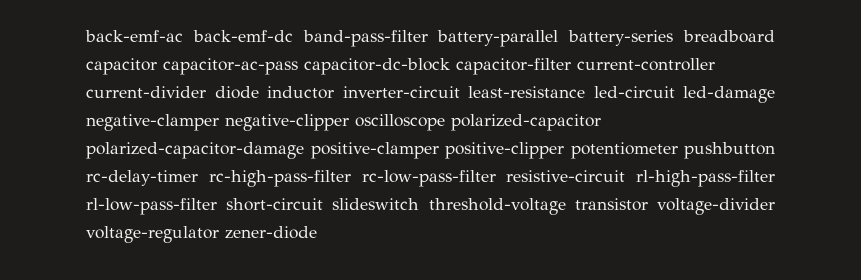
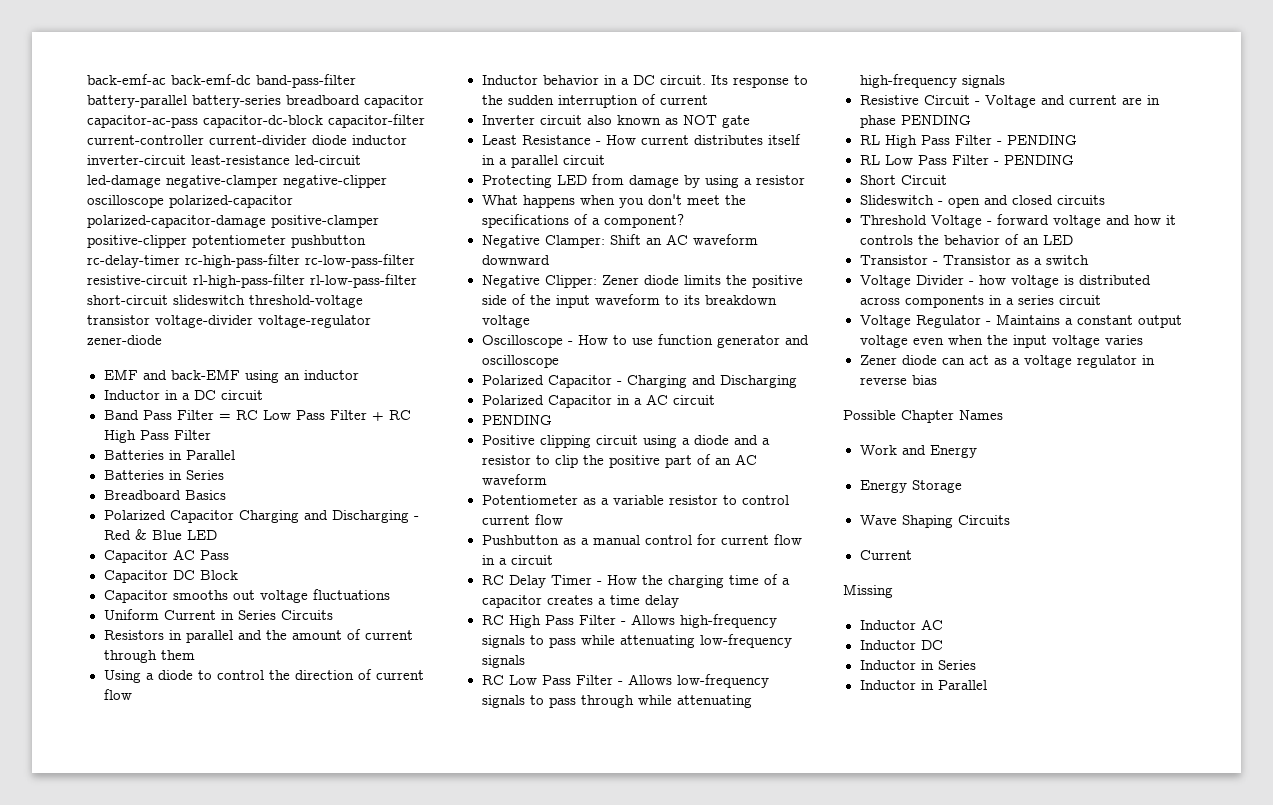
(317, 232) none -> [103,369,359,383] [103,390,263,400] [103,410,411,421] [103,430,211,443] [103,450,235,460] [103,470,224,480] [103,490,226,500] [103,510,419,523] [103,529,217,540] [103,549,229,563] [103,570,238,583] [103,589,390,603] [103,609,333,620] [103,629,413,643] [103,650,195,663] [103,669,424,683] [103,689,132,700] [481,75,808,88] [481,94,708,108] [481,115,750,128] [481,134,801,145] [481,155,605,168] [481,174,805,188] [481,194,746,208] [481,214,684,228] [481,234,758,248] [481,255,550,265] [481,275,803,288] [481,294,777,308] [481,315,530,328] [481,334,809,348] [481,355,559,368] [481,375,797,388] [481,394,715,408] [481,415,552,425] [481,435,770,448] [481,454,757,468] [481,474,547,485] [481,495,789,505] [481,514,563,525] [481,534,802,545] [481,555,553,565] [481,574,790,588] [481,595,679,608] [481,614,777,628] [481,634,792,648] [481,655,525,668] [481,674,769,688] [481,695,752,708] [859,74,1005,88] [859,95,1160,108] [859,115,971,128] [859,135,1077,148] [859,155,1074,165] [859,175,947,185] [859,195,1105,208] [859,214,1176,228] [859,234,1073,245] [859,255,1089,265] [859,275,1151,288] [859,295,1101,308] [859,314,1182,328] [859,335,1143,348] [859,355,1155,368] [859,375,937,385] [843,410,1003,423] [859,445,977,458] [859,480,962,493] [859,515,1010,528] [859,550,912,560] [843,584,893,598] [859,619,943,630] [859,640,943,650] [859,660,976,670] [859,680,987,690] // EMF and back-EMF using an inductor // Inductor in a DC circuit // Band Pass Filter = RC Low Pass Filter + RC High Pass Filter // Batteries in Parallel // Batteries in Series // Breadboard Basics // Polarized Capacitor Charging and Discharging - Red & Blue LED // Capacitor AC Pass // Capacitor DC Block // Capacitor smooths out voltage fluctuations // Uniform Current in Series Circuits // Resistors in parallel and the amount of current through them // Using a diode to control the direction of current flow // Inductor behavior in a DC circuit. Its response to the sudden interruption of current // Inverter circuit also known as NOT gate // Least Resistance - How current distributes itself in a parallel circuit // Protecting LED from damage by using a resistor // What happens when you don't meet the specifications of a component? // Negative Clamper: Shift an AC waveform downward // Negative Clipper: Zener diode limits the positive side of the input waveform to its breakdown voltage // Oscilloscope - How to use function generator and oscilloscope // Polarized Capacitor - Charging and Discharging // Polarized Capacitor in a AC circuit // PENDING // Positive clipping circuit using a diode and a resistor to clip the positive part of an AC waveform // Potentiometer as a variable resistor to control current flow // Pushbutton as a manual control for current flow in a circuit // RC Delay Timer - How the charging time of a capacitor creates a time delay // RC High Pass Filter - Allows high-frequency signals to pass while attenuating low-frequency signals // RC Low Pass Filter - Allows low-frequency signals to pass through while attenuating high-frequency signals // Resistive Circuit - Voltage and current are in phase PENDING // RL High Pass Filter - PENDING // RL Low Pass Filter - PENDING // Short Circuit // Slideswitch - open and closed circuits // Threshold Voltage - forward voltage and how it controls the behavior of an LED // Transistor - Transistor as a switch // Voltage Divider - how voltage is distributed across components in a series circuit // Voltage Regulator - Maintains a constant output voltage even when the input voltage varies // Zener diode can act as a voltage regulator in reverse bias // Possible Chapter Names // Work and Energy // Energy Storage // Wave Shaping Circuits // Current // Missing // Inductor AC // Inductor DC // Inductor in Series // Inductor in Parallel

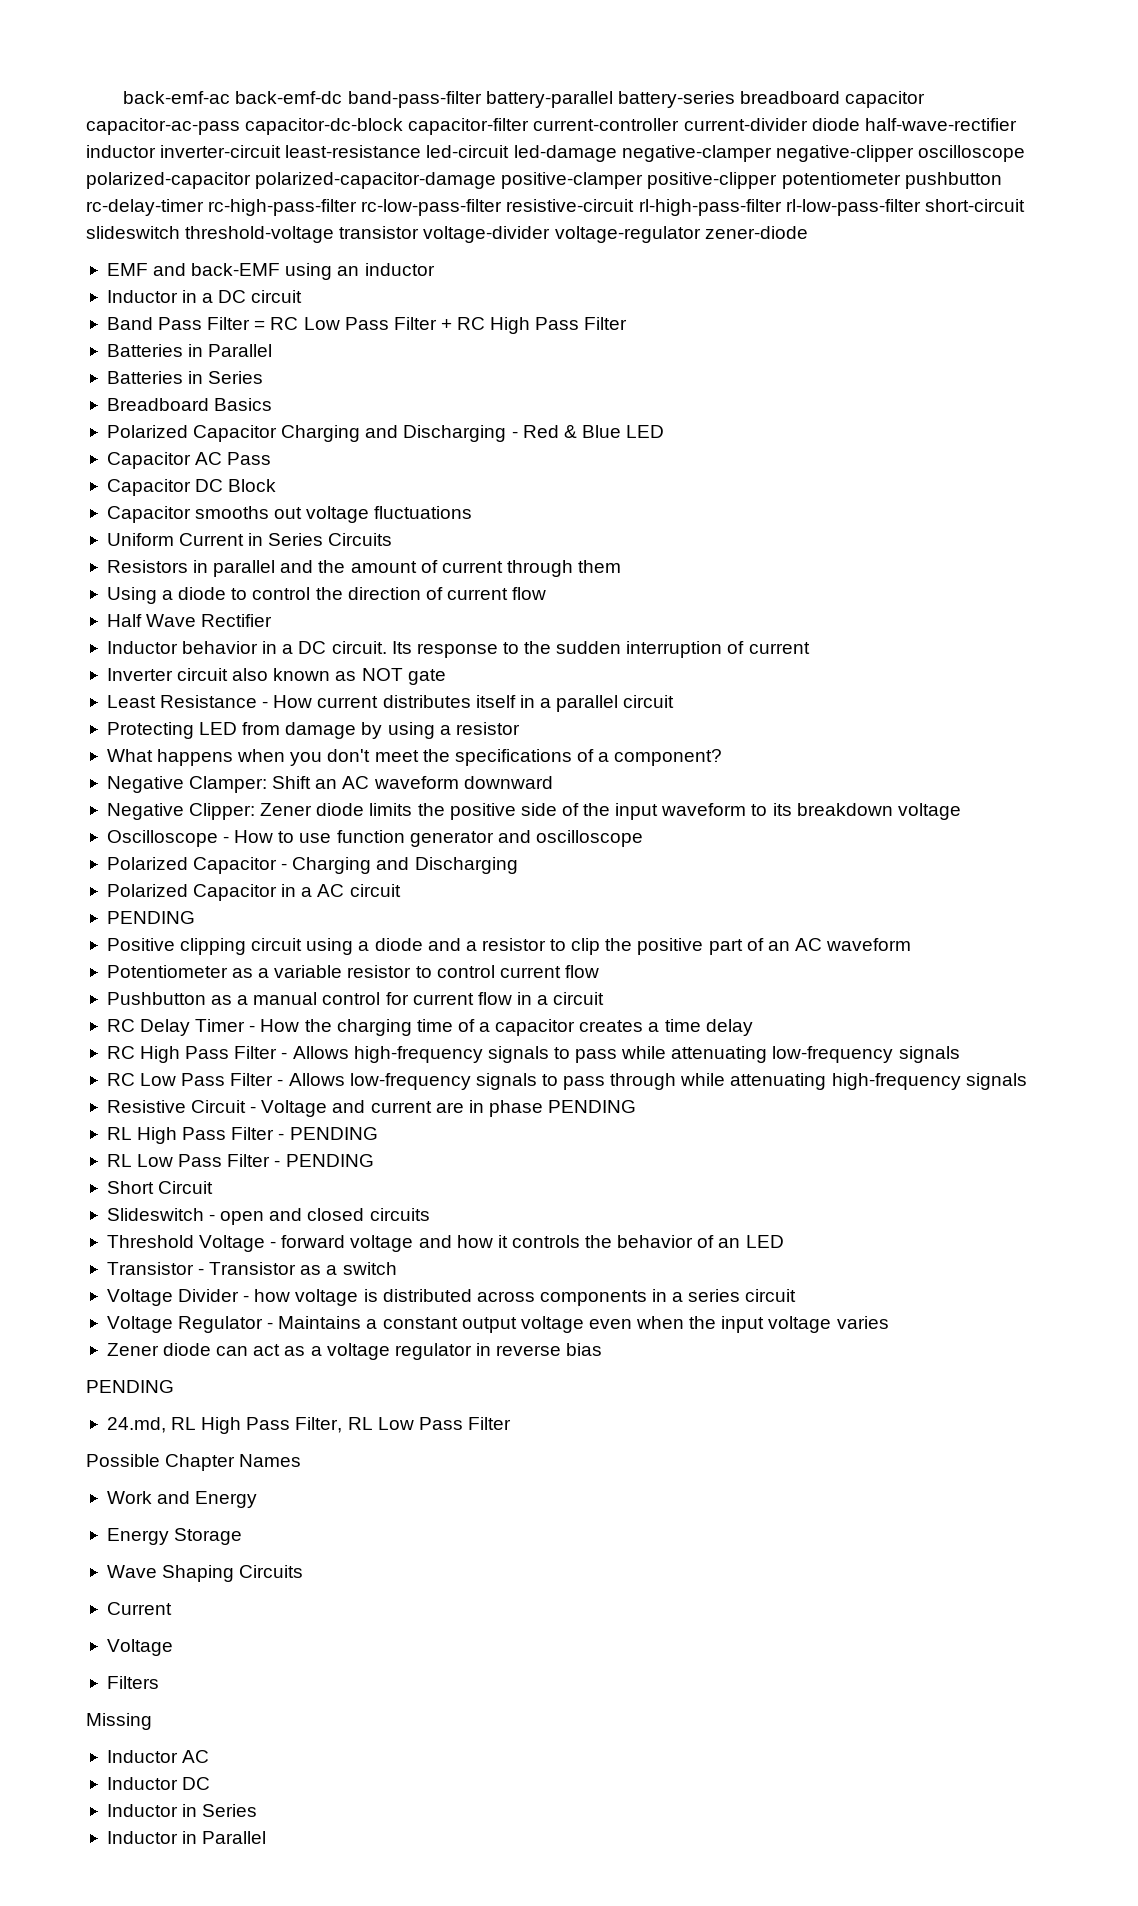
(347, 140) none -> [864,118,1017,131] half-wave-rectifier
(132, 694) none -> [106,614,273,627] // Half Wave Rectifier
(937, 380) none -> [86,1380,174,1393] [106,1417,511,1434] // PENDING // 24.md, RL High Pass Filter, RL Low Pass Filter
(912, 555) none -> [106,1639,173,1656] [106,1676,159,1689] // Voltage // Filters

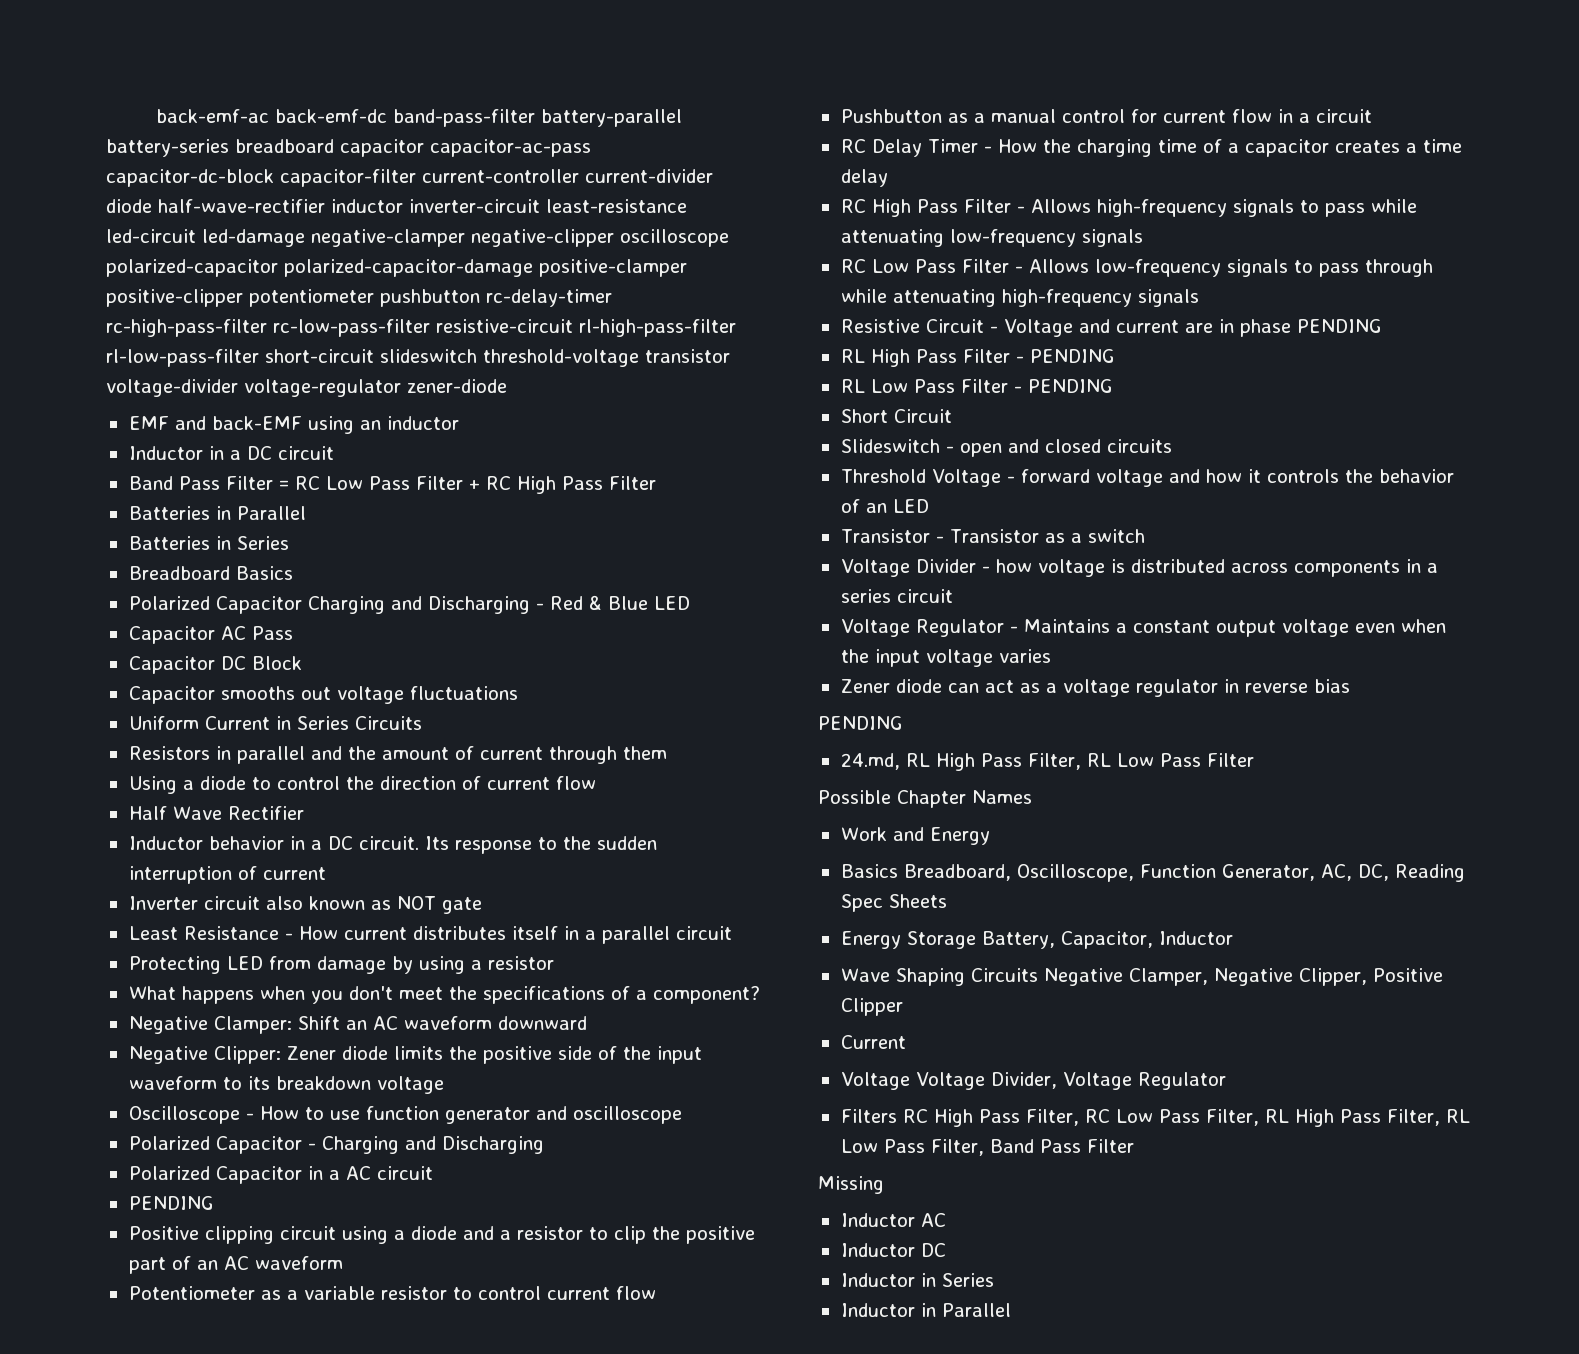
(258, 1499) none -> [840,864,1465,882] [840,894,947,912] // Basics Breadboard, Oscilloscope, Function Generator, AC, DC, Reading Spec Sheets
(243, 1536) none -> [981,931,1233,949] Battery, Capacitor, Inductor
[106,1602,172,1615] [106,1639,173,1656] [106,1676,159,1689] // Current // Voltage // Filters -> [1043,968,1443,986] [840,998,903,1016] [840,1035,906,1049] [840,1072,1226,1090] [840,1109,1470,1127] [840,1139,1134,1156] Negative Clamper, Negative Clipper, Positive Clipper // Current // Voltage Voltage Divider, Voltage Regulator // Filters RC High Pass Filter, RC Low Pass Filter, RL High Pass Filter, RL Low Pass Filter, Band Pass Filter

